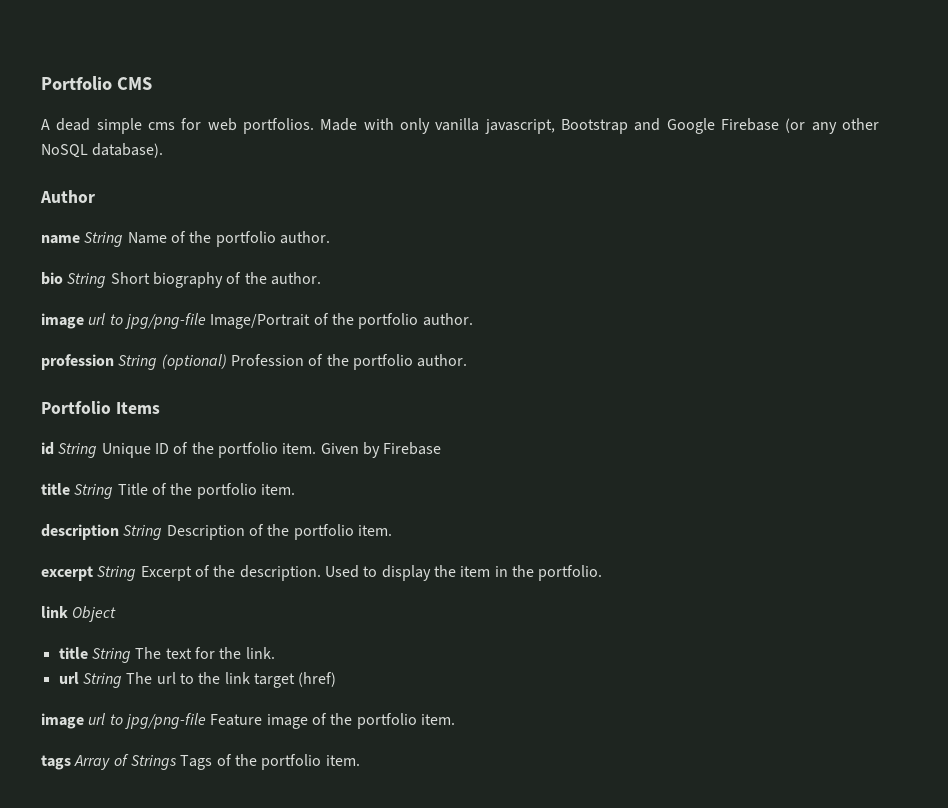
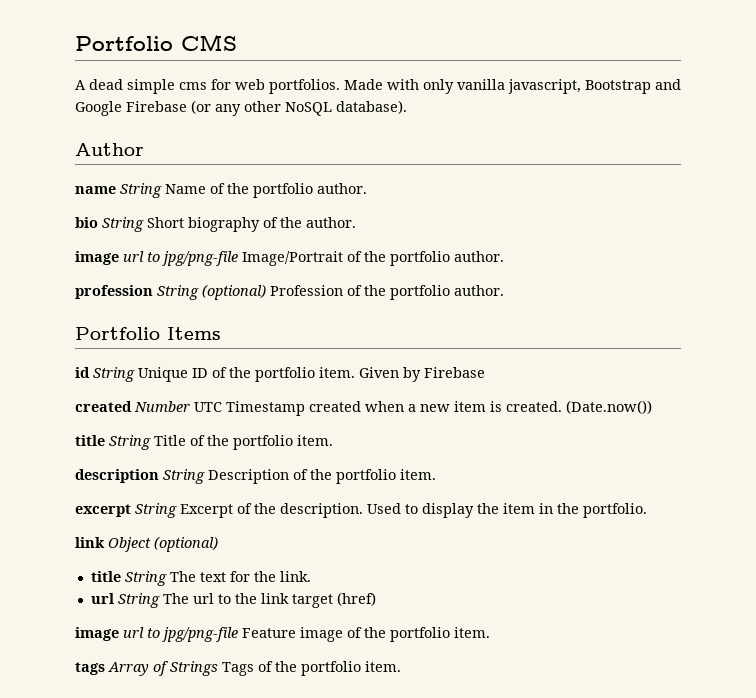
(442, 448) none -> [75,400,652,416] // created Number UTC Timestamp created when a new item is created. (Date.now())
(117, 614) none -> [154,536,218,552] (optional)

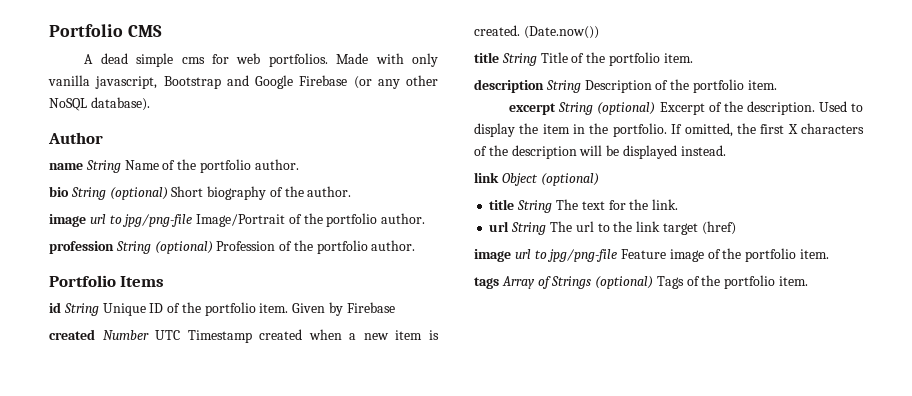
(144, 224) none -> [109,187,168,200] (optional)
(177, 510) none -> [597,102,656,115] (optional)
(647, 510) none -> [671,123,864,137] [474,145,726,159] If omitted, the first X characters of the description will be displayed instead.
(218, 668) none -> [595,276,654,289] (optional)

